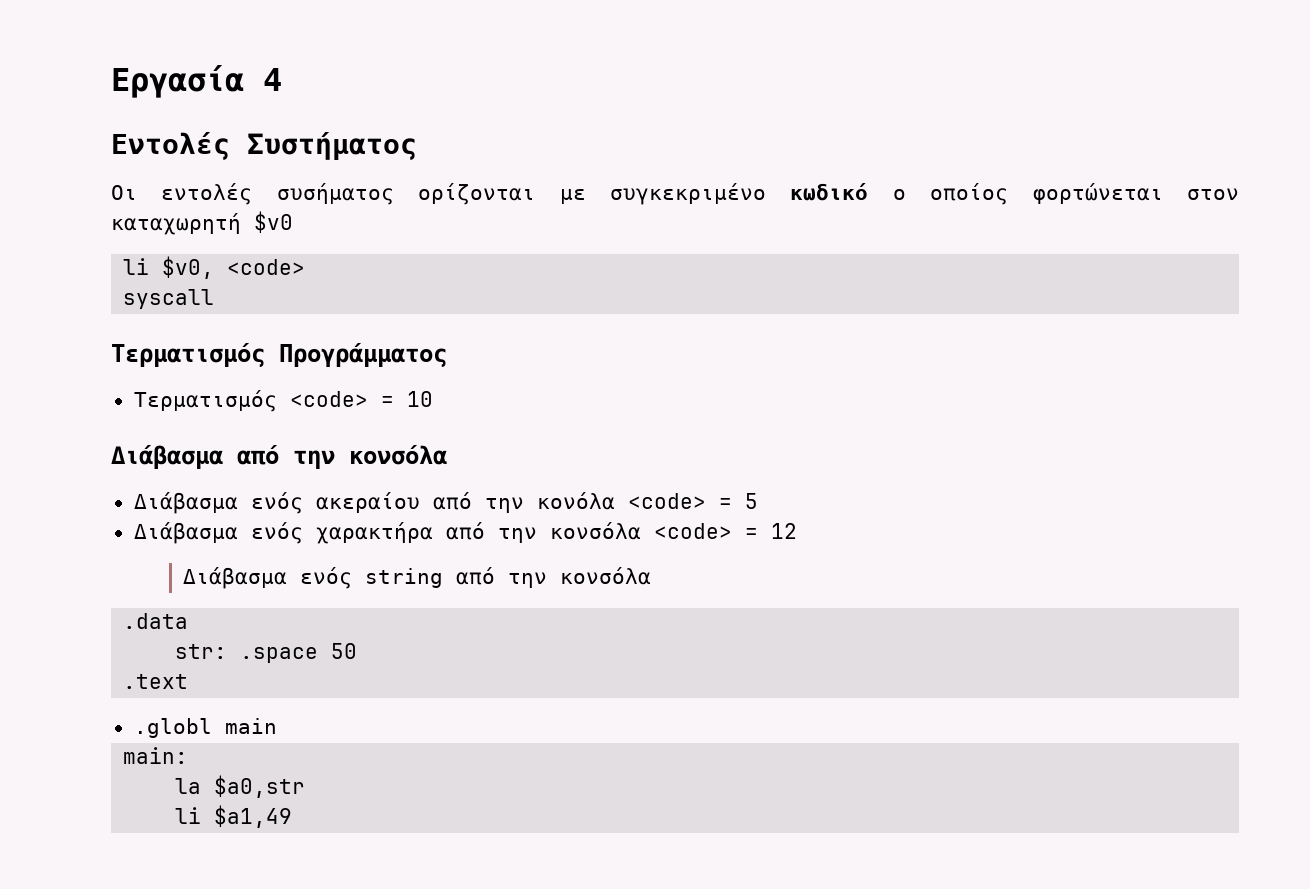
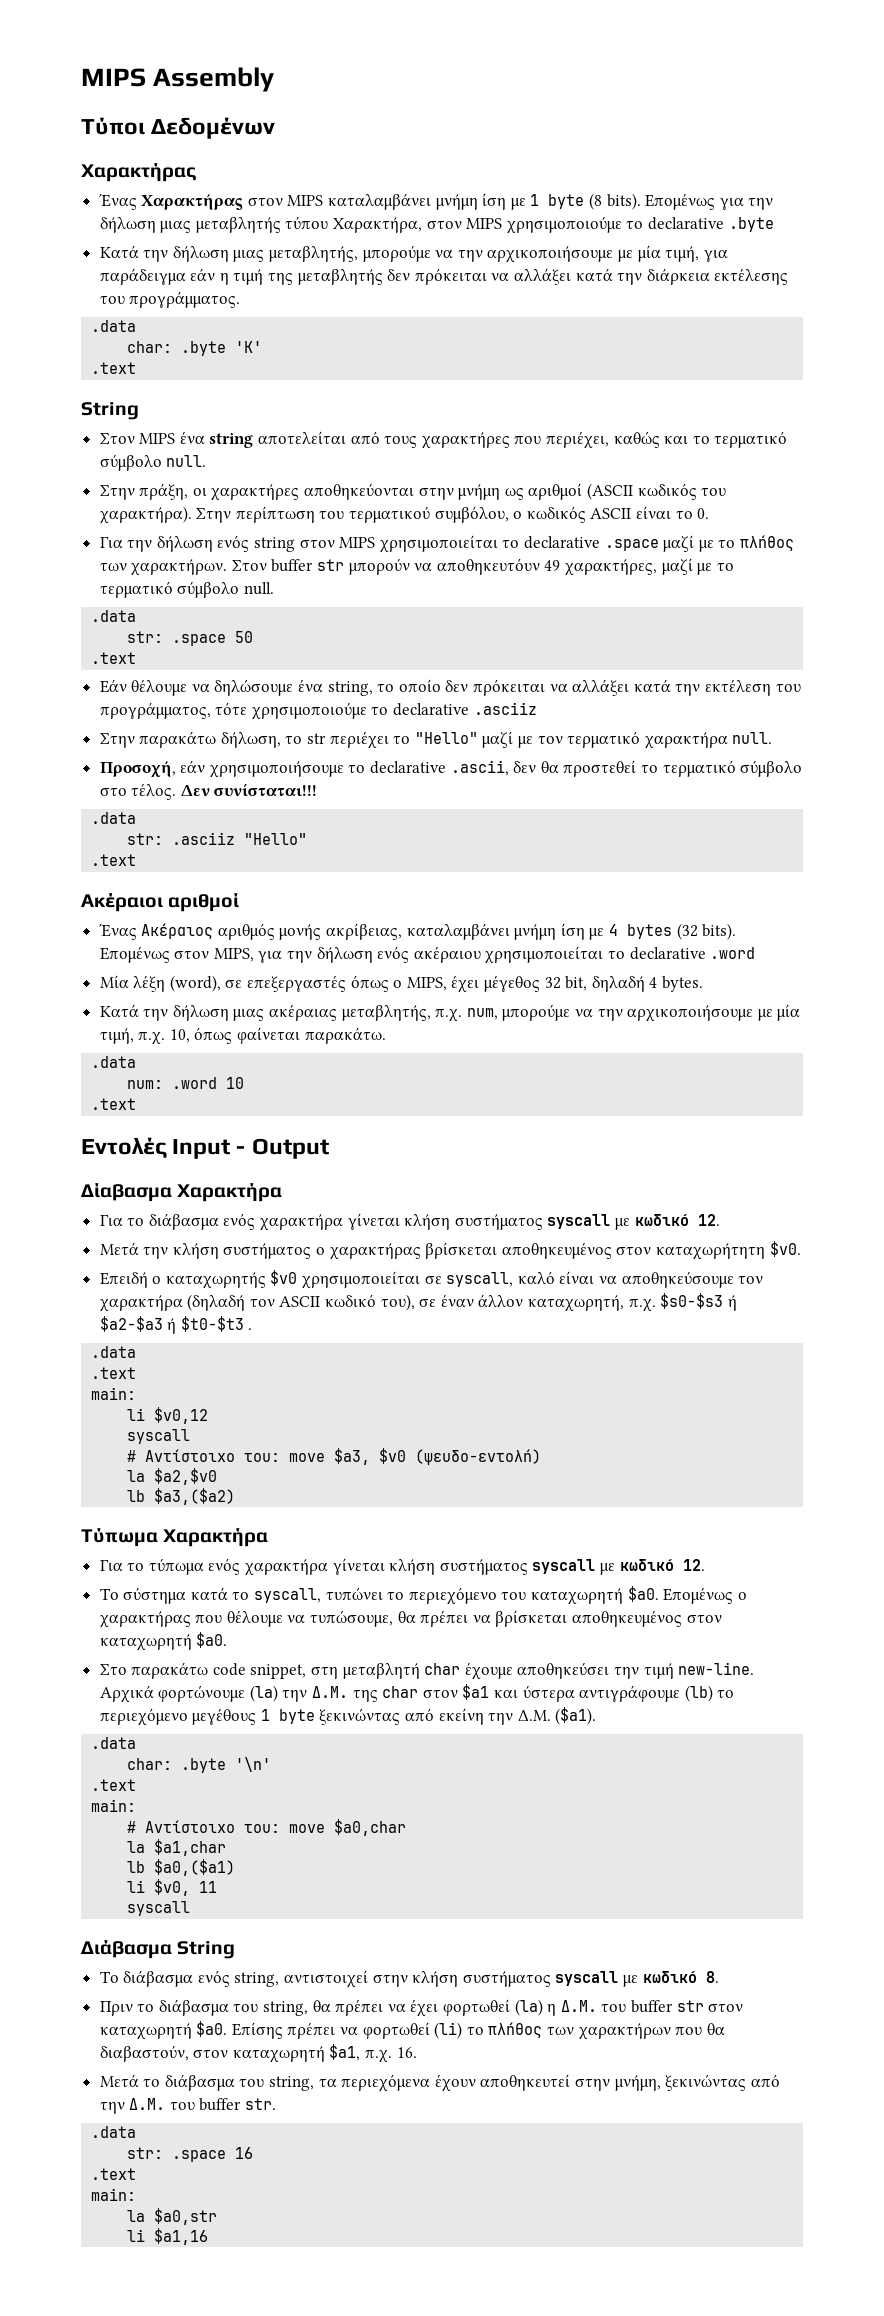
[111,65,282,98] [111,132,417,160] [111,183,1239,205] [111,211,293,235] [123,256,306,279] [123,289,215,309] [111,343,447,367] [133,390,433,412] [111,445,447,469] [133,492,758,514] [133,522,797,544] [183,567,652,589] Εργασία 4 // Εντολές Συστήματος // Οι εντολές συσήματος ορίζονται με συγκεκριμένο κωδικό ο οποίος φορτώνεται στον καταχωρητή $v0 // li $v0, <code> // syscall // Τερματισμός Προγράμματος // Τερματισμός <code> = 10 // Διάβασμα από την κονσόλα // Διάβασμα ενός ακεραίου από την κονόλα <code> = 5 // Διάβασμα ενός χαρακτήρα από την κονσόλα <code> = 12 // Διάβασμα ενός string από την κονσόλα -> [81,67,275,92] [81,117,276,139] [81,163,196,182] [98,193,774,210] [99,216,774,234] [99,245,728,263] [99,268,789,285] [99,291,241,308] [91,320,137,332] [127,341,263,356] [91,362,137,374] [81,402,139,420] [99,431,788,449] [99,454,207,471] [99,483,727,501] [99,506,710,524] [99,535,794,553] [99,558,734,576] [99,581,274,598] MIPS Assembly // Τύποι Δεδομένων // Χαρακτήρας // Ένας Χαρακτήρας στον MIPS καταλαμβάνει μνήμη ίση με 1 byte (8 bits). Επομένως για την δήλωση μιας μεταβλητής τύπου Χαρακτήρα, στον MIPS χρησιμοποιούμε το declarative .byte // Κατά την δήλωση μιας μεταβλητής, μπορούμε να την αρχικοποιήσουμε με μία τιμή, για παράδειγμα εάν η τιμή της μεταβλητής δεν πρόκειται να αλλάξει κατά την διάρκεια εκτέλεσης του προγράμματος. // .data // char: .byte 'K' // .text // String // Στον MIPS ένα string αποτελείται από τους χαρακτήρες που περιέχει, καθώς και το τερματικό σύμβολο null. // Στην πράξη, οι χαρακτήρες αποθηκεύονται στην μνήμη ως αριθμοί (ASCII κωδικός του χαρακτήρα). Στην περίπτωση του τερματικού συμβόλου, ο κωδικός ASCII είναι το 0. // Για την δήλωση ενός string στον MIPS χρησιμοποιείται το declarative .space μαζί με το πλήθος των χαρακτήρων. Στον buffer str μπορούν να αποθηκευτόυν 49 χαρακτήρες, μαζί με το τερματικό σύμβολο null.
[133,718,277,738] .globl main -> [99,679,801,696] [99,702,537,720] [99,731,773,749] [99,760,803,778] [99,783,318,800] [91,812,137,824] [127,832,308,845] [91,854,137,866] [81,893,240,912] [98,923,737,940] [99,946,756,964] [99,975,703,993] [99,1004,801,1022] [99,1027,386,1045] [91,1056,137,1068] [127,1077,245,1089] [91,1098,137,1110] [81,1137,329,1159] [80,1183,283,1202] [99,1213,720,1231] [99,1241,801,1260] [99,1270,764,1289] [99,1293,737,1312] [99,1316,253,1334] [91,1346,137,1358] [91,1367,137,1379] [91,1387,137,1400] [127,1407,209,1424] [127,1429,191,1444] [127,1448,542,1465] [127,1468,218,1485] [127,1488,236,1505] [81,1528,269,1547] [99,1558,705,1576] [99,1586,747,1605] [99,1610,722,1628] [99,1632,228,1651] [99,1662,755,1680] [99,1684,735,1703] [99,1707,597,1726] [91,1737,137,1749] [127,1757,272,1773] [91,1779,137,1791] [91,1799,137,1812] [127,1819,407,1836] [127,1839,227,1856] [127,1859,236,1876] [127,1879,218,1896] [127,1901,191,1916] [80,1940,236,1959] [99,1970,719,1988] [99,1999,744,2017] [99,2021,725,2040] [99,2044,417,2063] [99,2074,780,2092] [99,2098,277,2114] [91,2126,137,2138] [127,2147,254,2162] [91,2168,137,2180] Εάν θέλουμε να δηλώσουμε ένα string, το οποίο δεν πρόκειται να αλλάξει κατά την εκτέλεση του προγράμματος, τότε χρησιμοποιούμε το declarative .asciiz // Στην παρακάτω δήλωση, το str περιέχει το "Hello" μαζί με τον τερματικό χαρακτήρα null. // Προσοχή, εάν χρησιμοποιήσουμε το declarative .ascii, δεν θα προστεθεί το τερματικό σύμβολο στο τέλος. Δεν συνίσταται!!! // .data // str: .asciiz "Hello" // .text // Ακέραιοι αριθμοί // Ένας Ακέραιος αριθμός μονής ακρίβειας, καταλαμβάνει μνήμη ίση με 4 bytes (32 bits). Επομένως στον MIPS, για την δήλωση ενός ακέραιου χρησιμοποιείται το declarative .word // Μία λέξη (word), σε επεξεργαστές όπως ο MIPS, έχει μέγεθος 32 bit, δηλαδή 4 bytes. // Κατά την δήλωση μιας ακέραιας μεταβλητής, π.χ. num, μπορούμε να την αρχικοποιήσουμε με μία τιμή, π.χ. 10, όπως φαίνεται παρακάτω. // .data // num: .word 10 // .text // Εντολές Input - Output // Δίαβασμα Χαρακτήρα // Για το διάβασμα ενός χαρακτήρα γίνεται κλήση συστήματος syscall με κωδικό 12. // Μετά την κλήση συστήματος ο χαρακτήρας βρίσκεται αποθηκευμένος στον καταχωρήτητη $v0. // Επειδή ο καταχωρητής $v0 χρησιμοποιείται σε syscall, καλό είναι να αποθηκεύσουμε τον χαρακτήρα (δηλαδή τον ASCII κωδικό του), σε έναν άλλον καταχωρητή, π.χ. $s0-$s3 ή $a2-$a3 ή $t0-$t3 . // .data // .text // main: // li $v0,12 // syscall // # Αντίστοιχο του: move $a3, $v0 (ψευδο-εντολή) // la $a2,$v0 // lb $a3,($a2) // Τύπωμα Χαρακτήρα // Για το τύπωμα ενός χαρακτήρα γίνεται κλήση συστήματος syscall με κωδικό 12. // Το σύστημα κατά το syscall, τυπώνει το περιεχόμενο του καταχωρητή $a0. Επομένως ο χαρακτήρας που θέλουμε να τυπώσουμε, θα πρέπει να βρίσκεται αποθηκευμένος στον καταχωρητή $a0. // Στο παρακάτω code snippet, στη μεταβλητή char έχουμε αποθηκεύσει την τιμή new-line. Αρχικά φορτώνουμε (la) την Δ.Μ. της char στον $a1 και ύστερα αντιγράφουμε (lb) το περιεχόμενο μεγέθους 1 byte ξεκινώντας από εκείνη την Δ.Μ. ($a1). // .data // char: .byte '\n' // .text // main: // # Αντίστοιχο του: move $a0,char // la $a1,char // lb $a0,($a1) // li $v0, 11 // syscall // Διάβασμα String // Το διάβασμα ενός string, αντιστοιχεί στην κλήση συστήματος syscall με κωδικό 8. // Πριν το διάβασμα του string, θα πρέπει να έχει φορτωθεί (la) η Δ.Μ. του buffer str στον καταχωρητή $a0. Επίσης πρέπει να φορτωθεί (li) το πλήθος των χαρακτήρων που θα διαβαστούν, στον καταχωρητή $a1, π.χ. 16. // Μετά το διάβασμα του string, τα περιεχόμενα έχουν αποθηκευτεί στην μνήμη, ξεκινώντας από την Δ.Μ. του buffer str. // .data // str: .space 16 // .text
[214,805,293,828] $a1,49 -> [154,2228,209,2245] $a1,16

